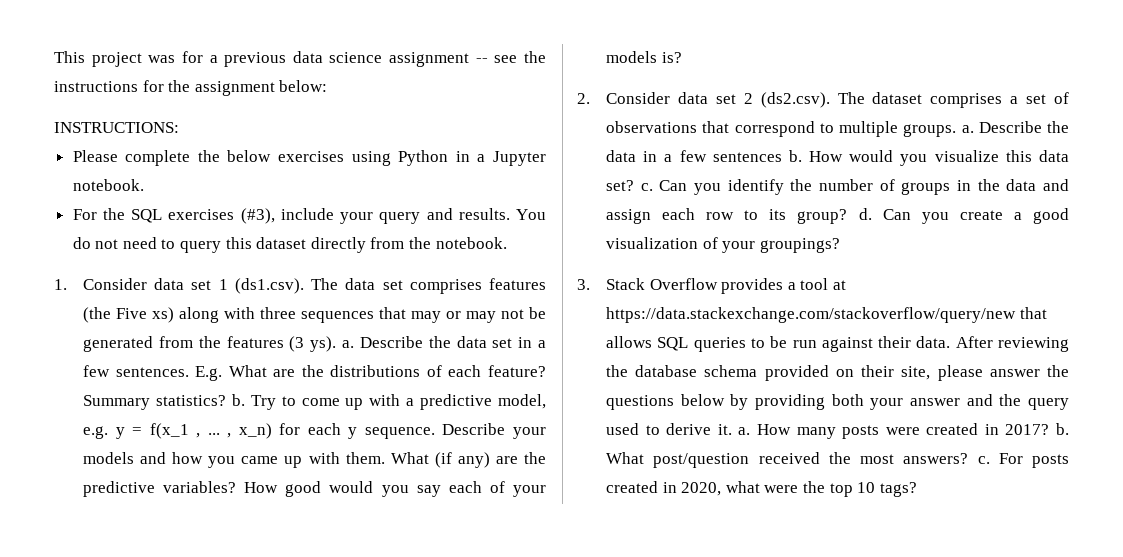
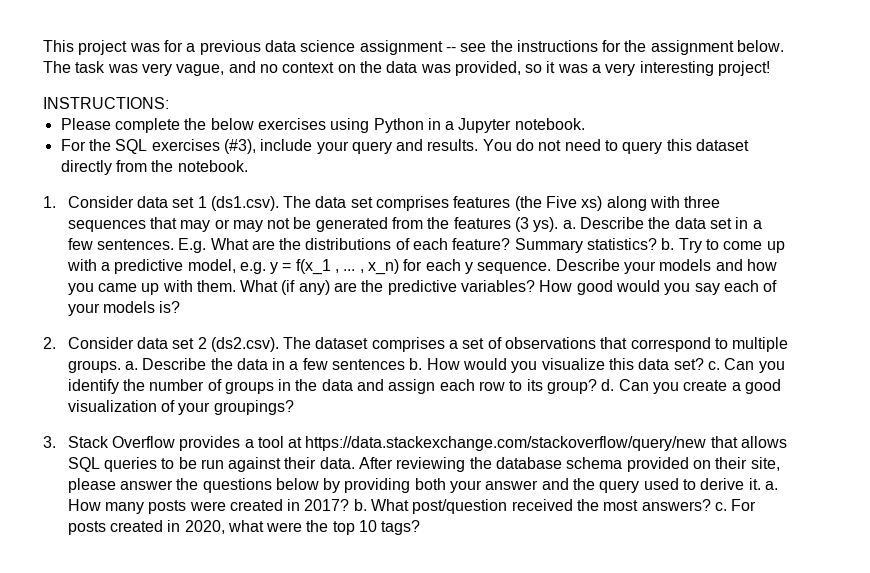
[279,80,328,92] below: -> [737,40,785,52] [43,61,771,76] below. The task was very vague, and no context on the data was provided, so it was a very interesting project!

